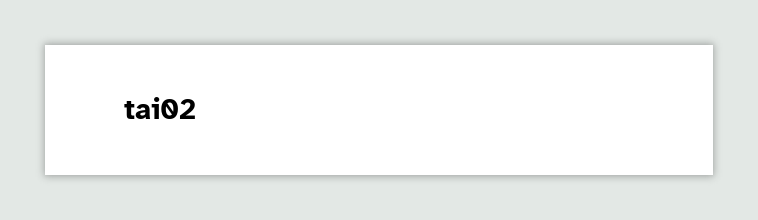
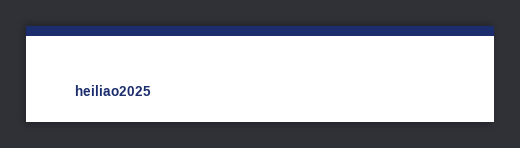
[124,97,196,119] tai02 -> [75,85,151,96] heiliao2025

